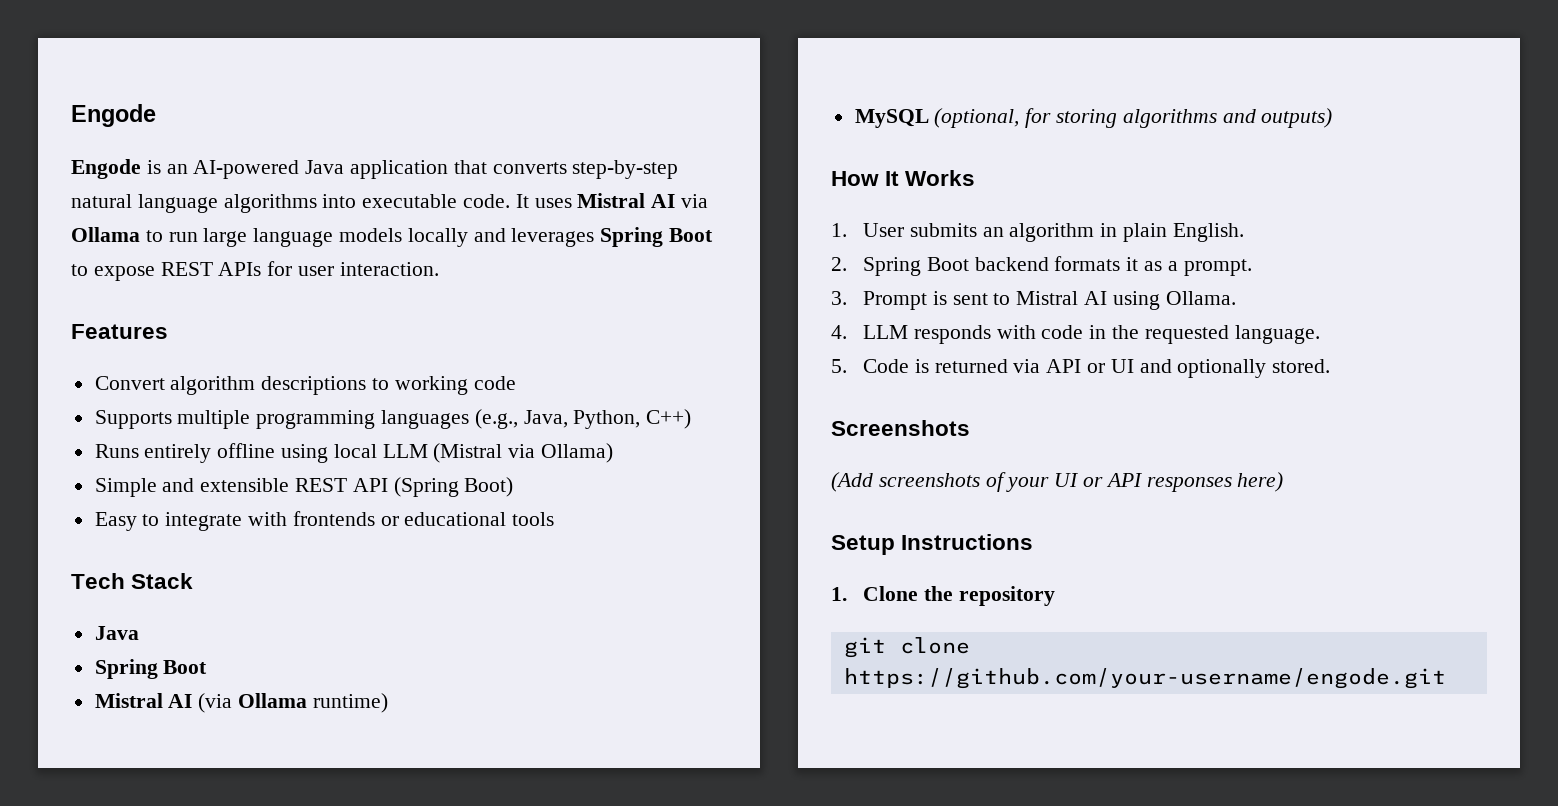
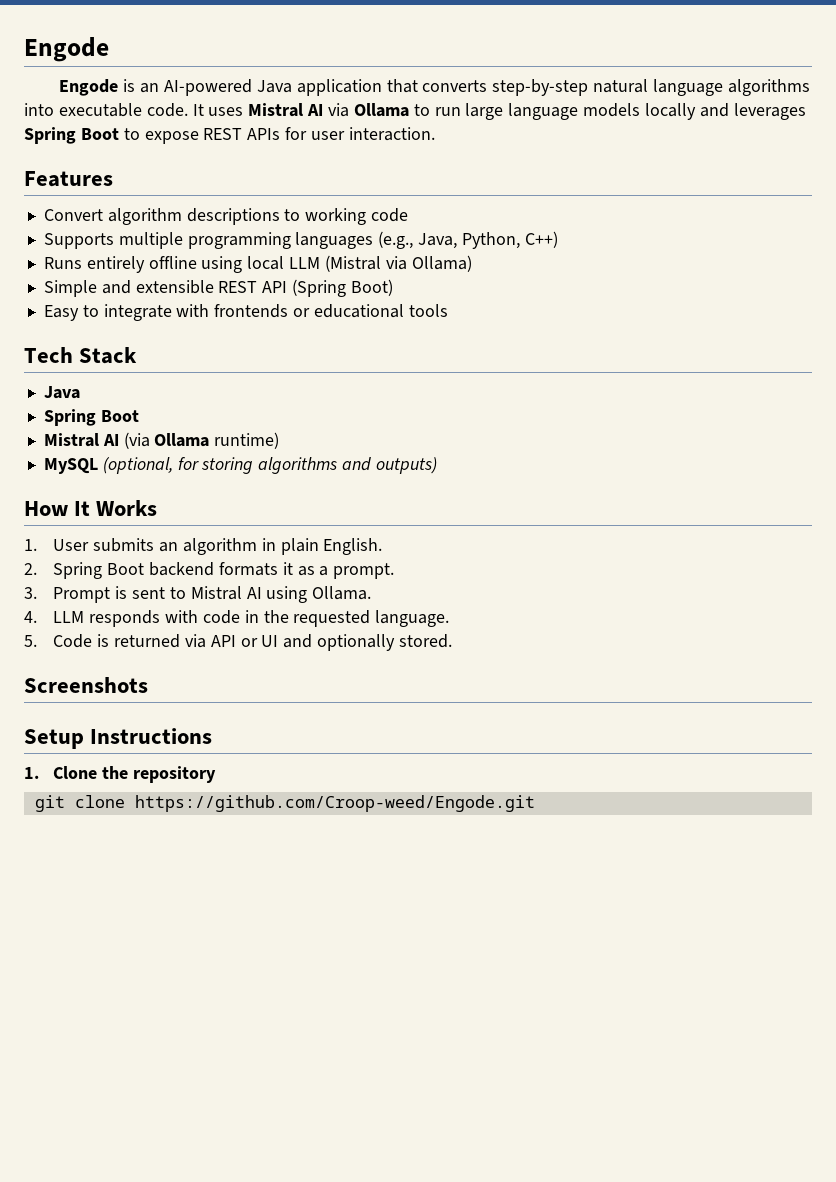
[831,472,1284,492] // (Add screenshots of your UI or API responses here) -> (148, 685) none
[843,668,1446,689] https://github.com/your-username/engode.git -> [134,795,535,812] https://github.com/Croop-weed/Engode.git

